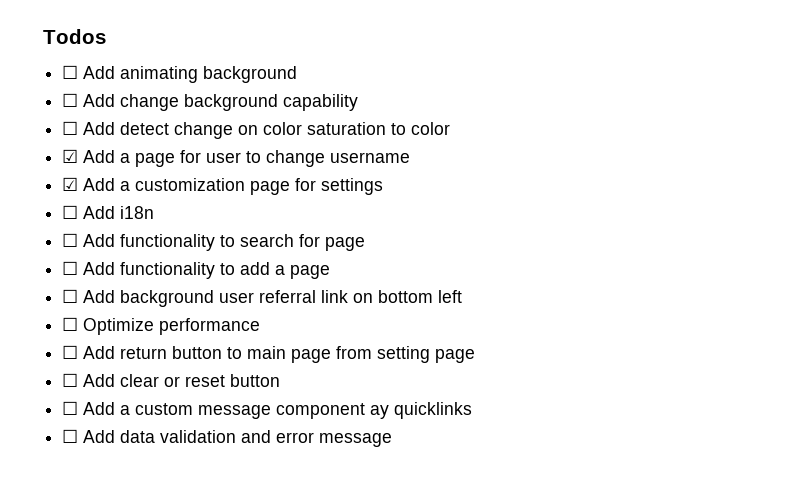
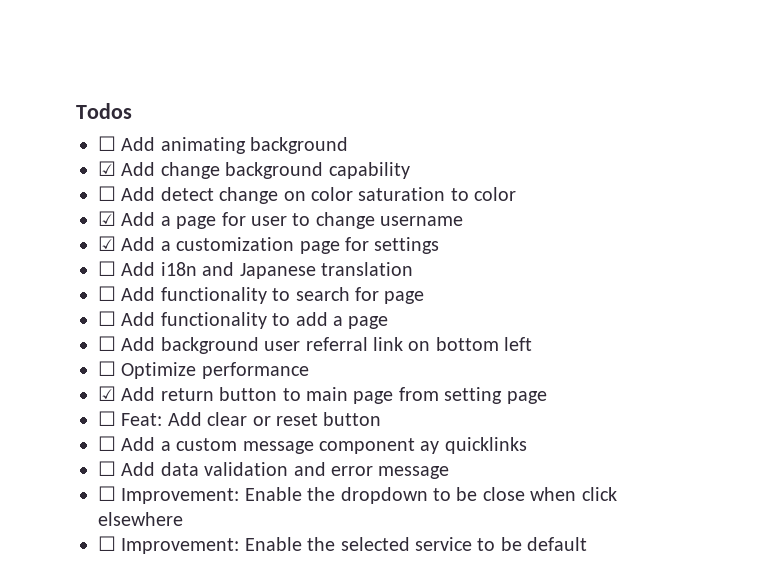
[62,93,79,107] ☐ -> [98,161,116,176] ☑
(155, 212) none -> [202,262,413,279] and Japanese translation
[62,345,79,359] ☐ -> [98,386,116,401] ☑
(79, 380) none -> [121,413,163,426] Feat:
(393, 440) none -> [98,486,617,504] [98,512,183,526] [98,536,588,554] // ☐ Improvement: Enable the dropdown to be close when click elsewhere // ☐ Improvement: Enable the selected service to be default

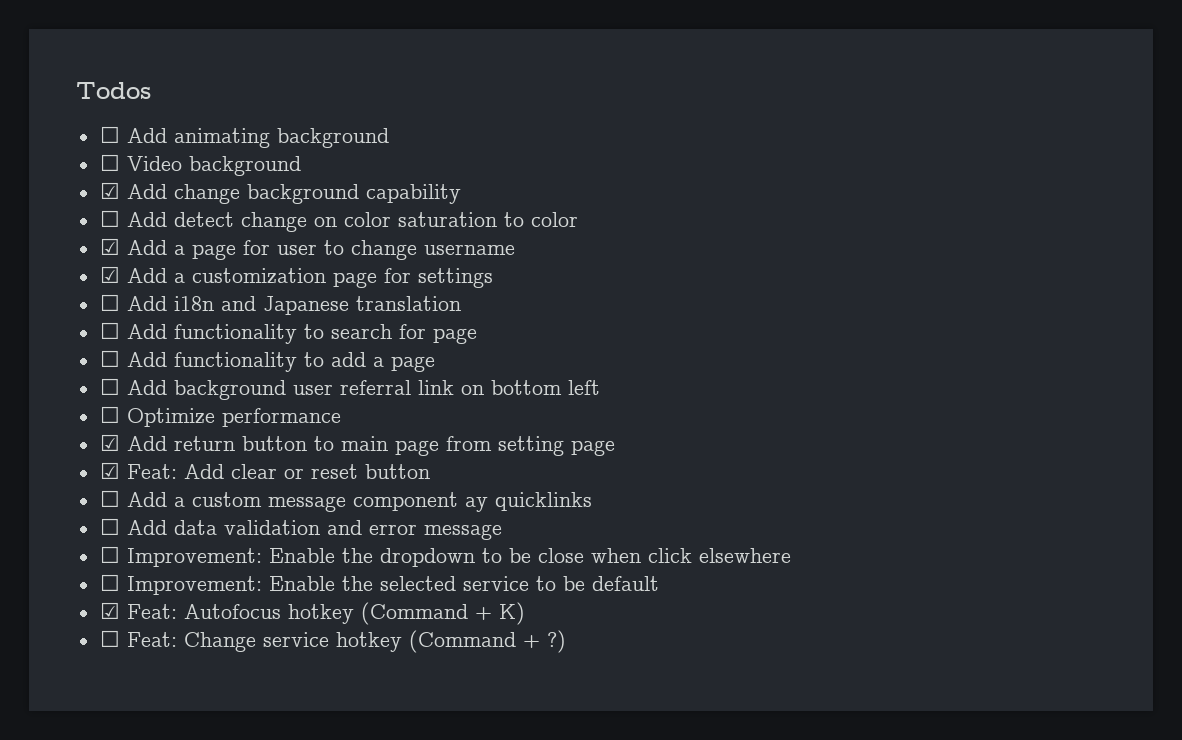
(349, 145) none -> [99,154,301,176] // ☐ Video background
[98,411,116,426] ☐ -> [99,462,120,479] ☑
(588, 544) none -> [99,602,525,625] [99,630,566,653] // ☑ Feat: Autofocus hotkey (Command + K) // ☐ Feat: Change service hotkey (Command + ?)

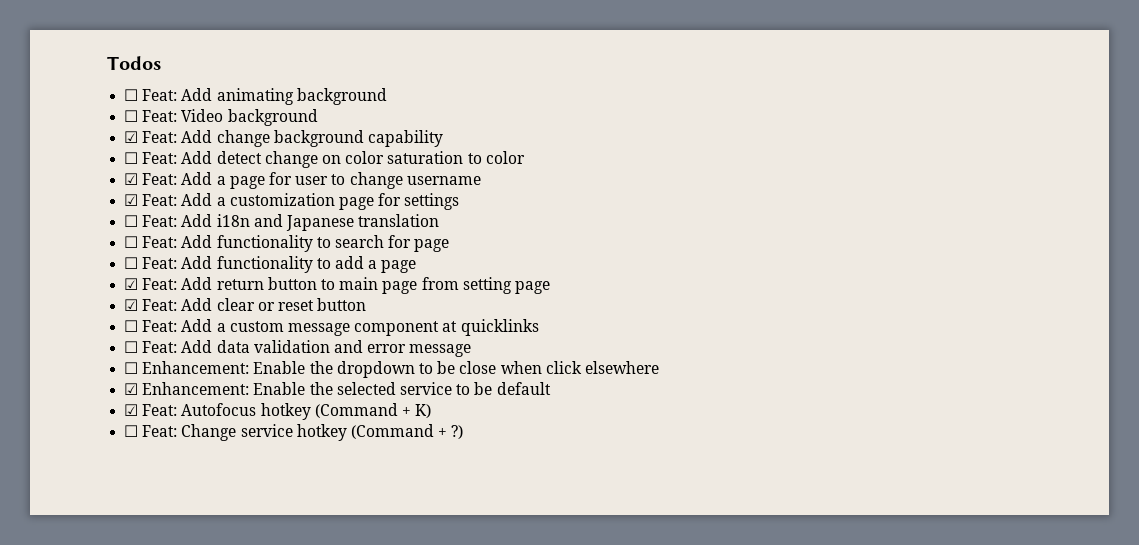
(120, 134) none -> [142,89,178,101] Feat:
(120, 162) none -> [142,110,178,122] Feat:
(120, 190) none -> [142,131,178,143] Feat:
(120, 218) none -> [142,152,178,164] Feat:
(120, 246) none -> [142,173,178,185] Feat:
(120, 274) none -> [142,194,178,206] Feat:
(120, 302) none -> [142,215,178,227] Feat:
(120, 330) none -> [142,236,178,248] Feat:
(120, 358) none -> [142,257,178,269] Feat:
[99,378,600,400] [99,406,341,427] [99,434,120,451] // ☐ Add background user referral link on bottom left // ☐ Optimize performance // ☑ -> [124,278,178,290] // ☑ Feat:
(120, 498) none -> [142,320,178,332] Feat:
[464,497,488,512] ay -> [442,321,458,332] at
(120, 526) none -> [142,341,178,353] Feat:
[126,548,262,567] Improvement: -> [142,361,250,374] Enhancement:
[99,574,262,595] ☐ Improvement: -> [124,382,250,395] ☑ Enhancement:

